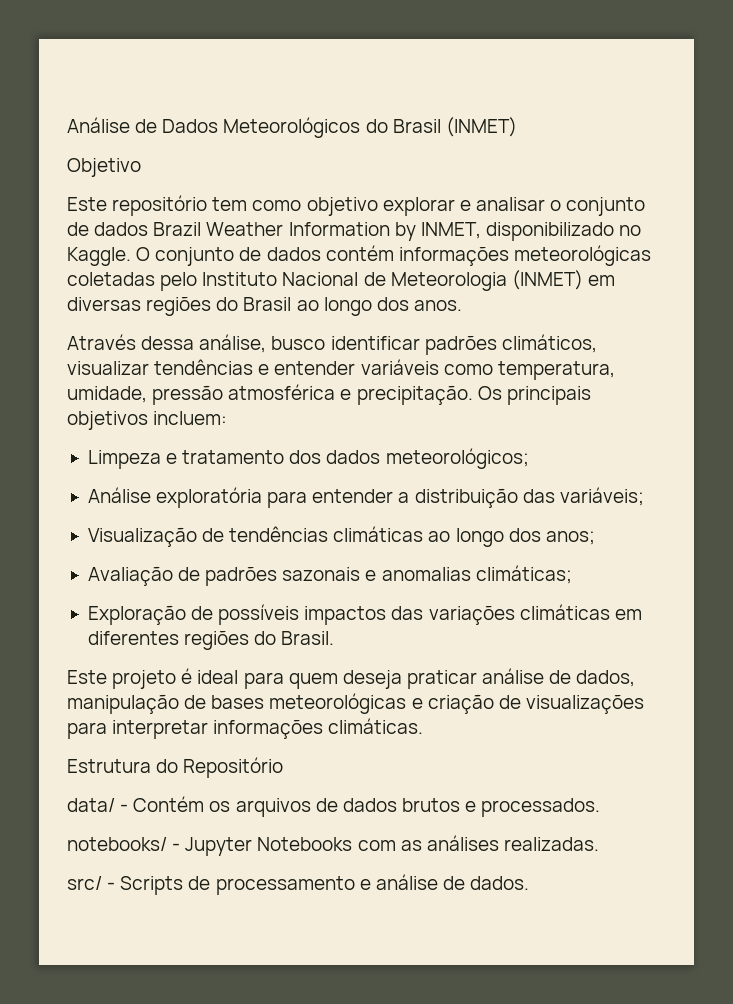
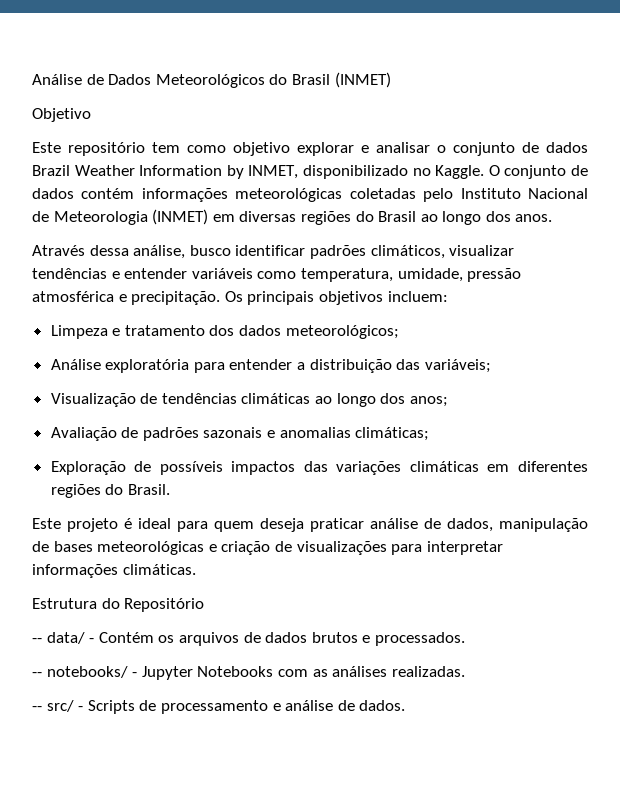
(284, 767) none -> [32,638,42,643] --
(601, 807) none -> [32,672,42,677] --
(599, 844) none -> [32,706,42,711] --

